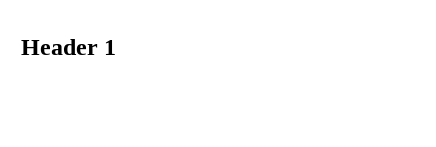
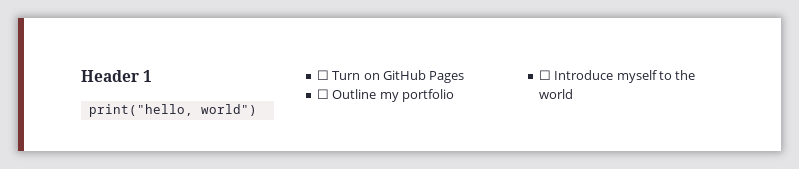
(117, 47) none -> [88,104,257,117] [316,70,465,83] [316,89,454,102] [538,70,696,83] [538,89,573,99] // print("hello, world") // ☐ Turn on GitHub Pages // ☐ Outline my portfolio // ☐ Introduce myself to the world

